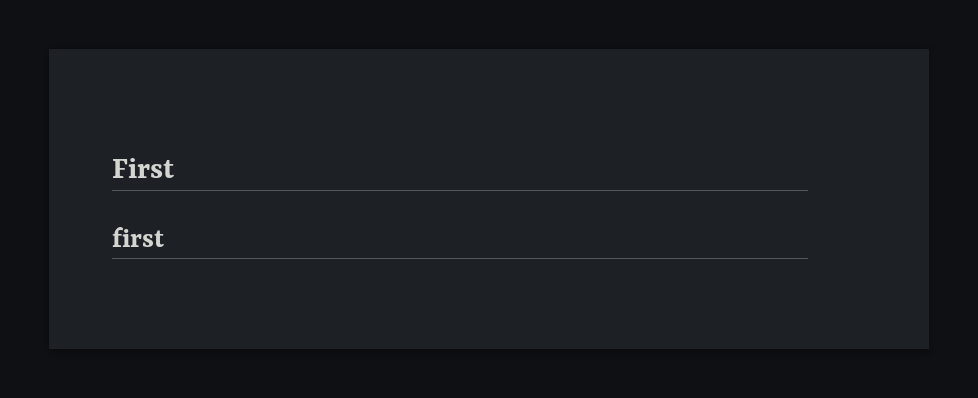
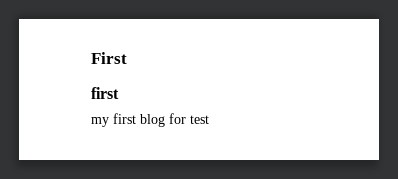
(164, 237) none -> [91,113,209,127] // my first blog for test

